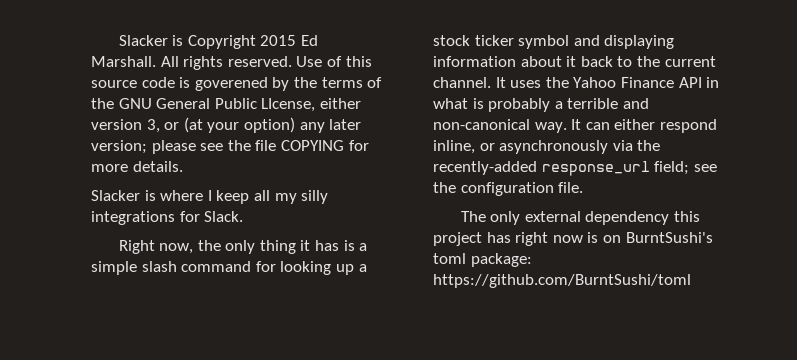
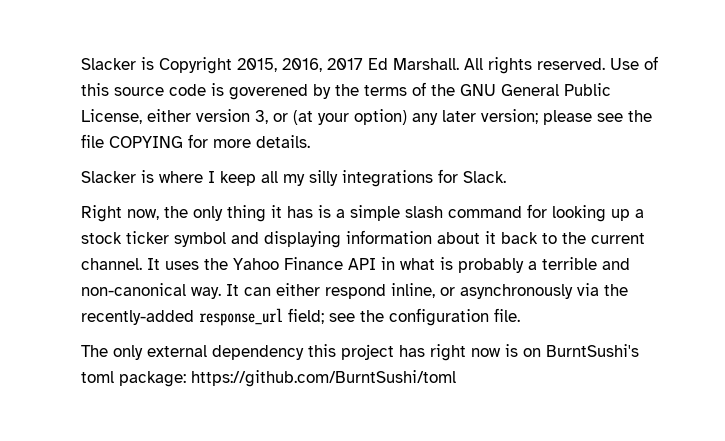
[260,35,297,46] 2015 -> [237,58,363,72] 2015, 2016, 2017
[261,98,316,112] LIcense, -> [81,109,142,124] License,

